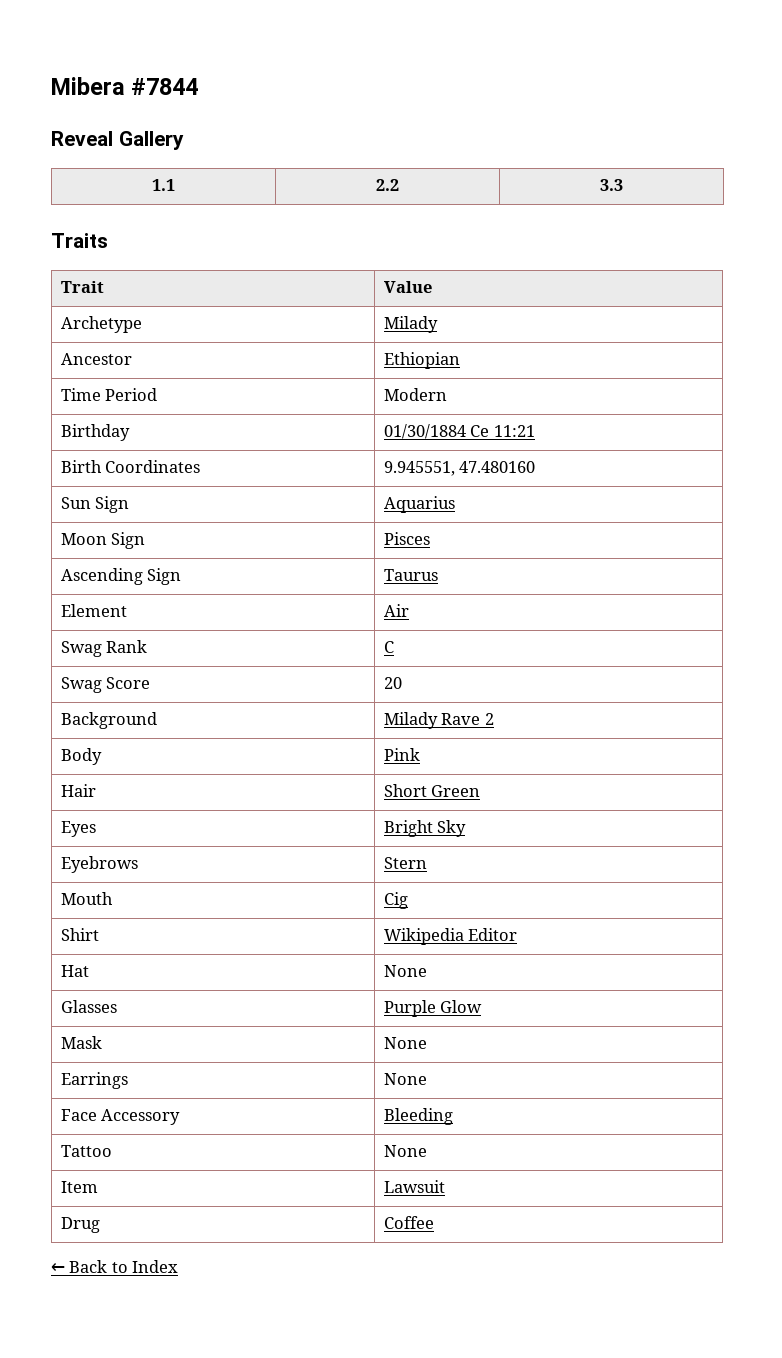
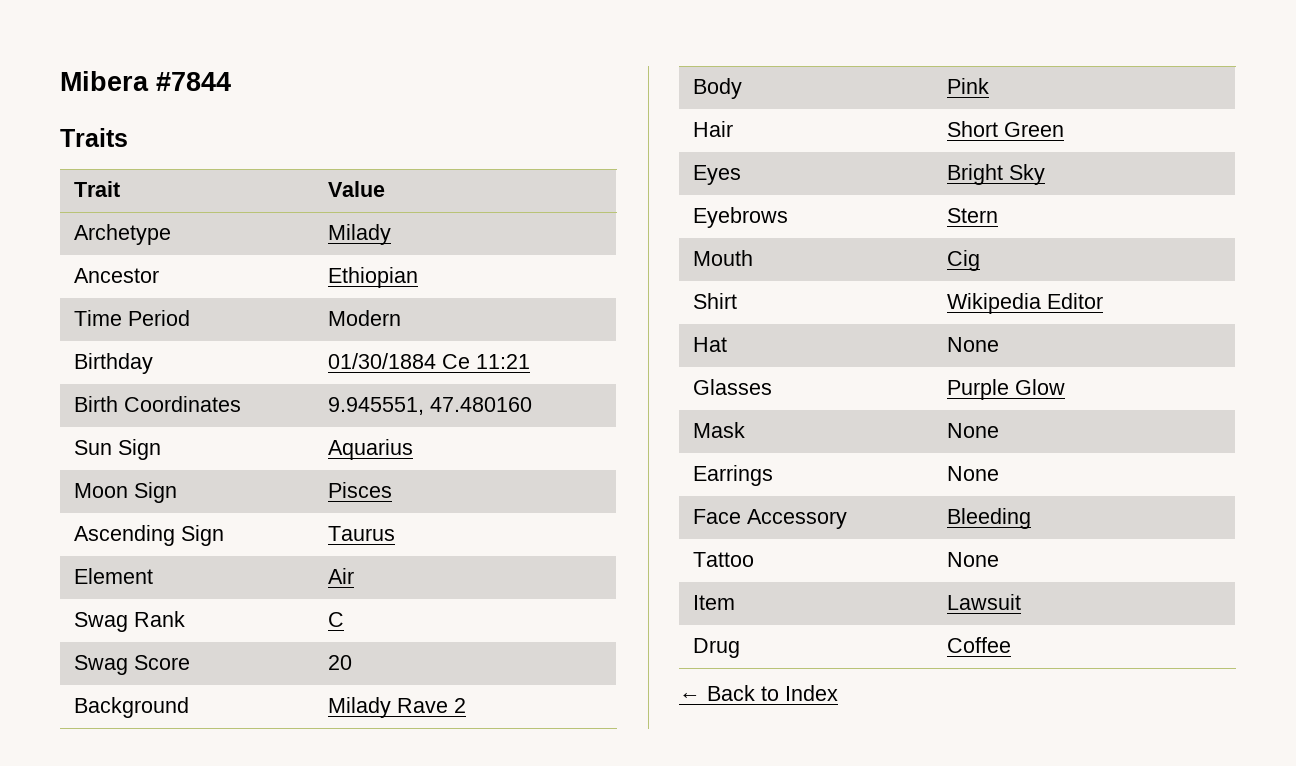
[51,131,184,150] [152,179,175,191] [376,179,399,191] [600,179,623,191] // Reveal Gallery // 1.1 | 2.2 | 3.3 -> (231, 81) none

